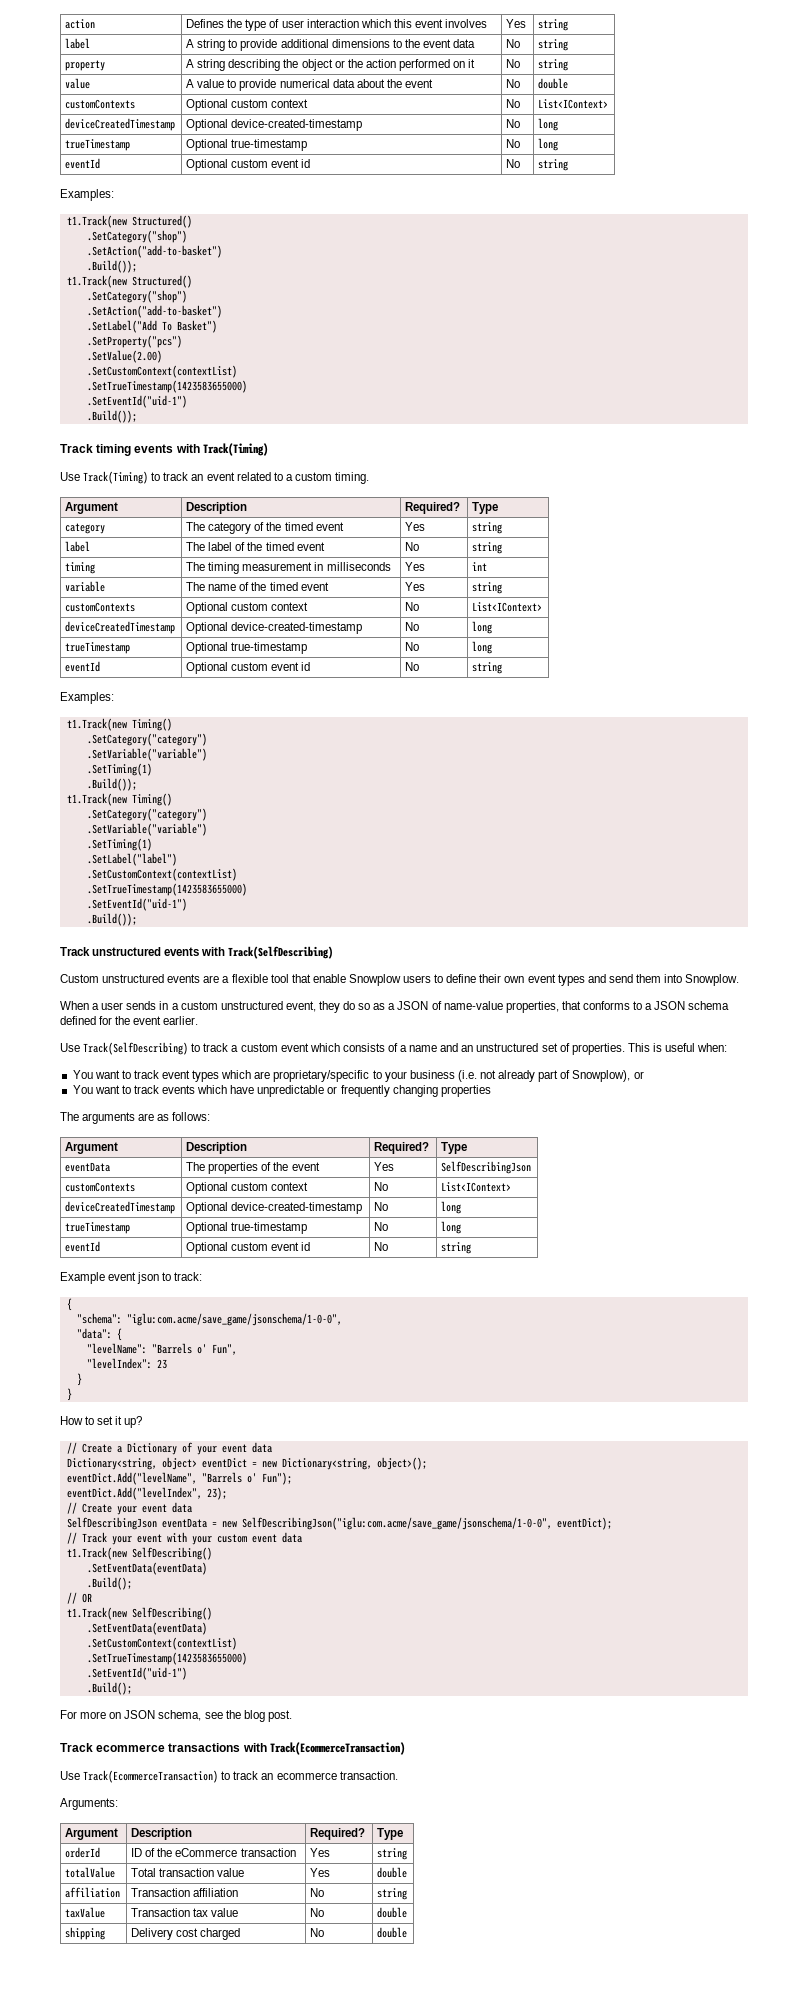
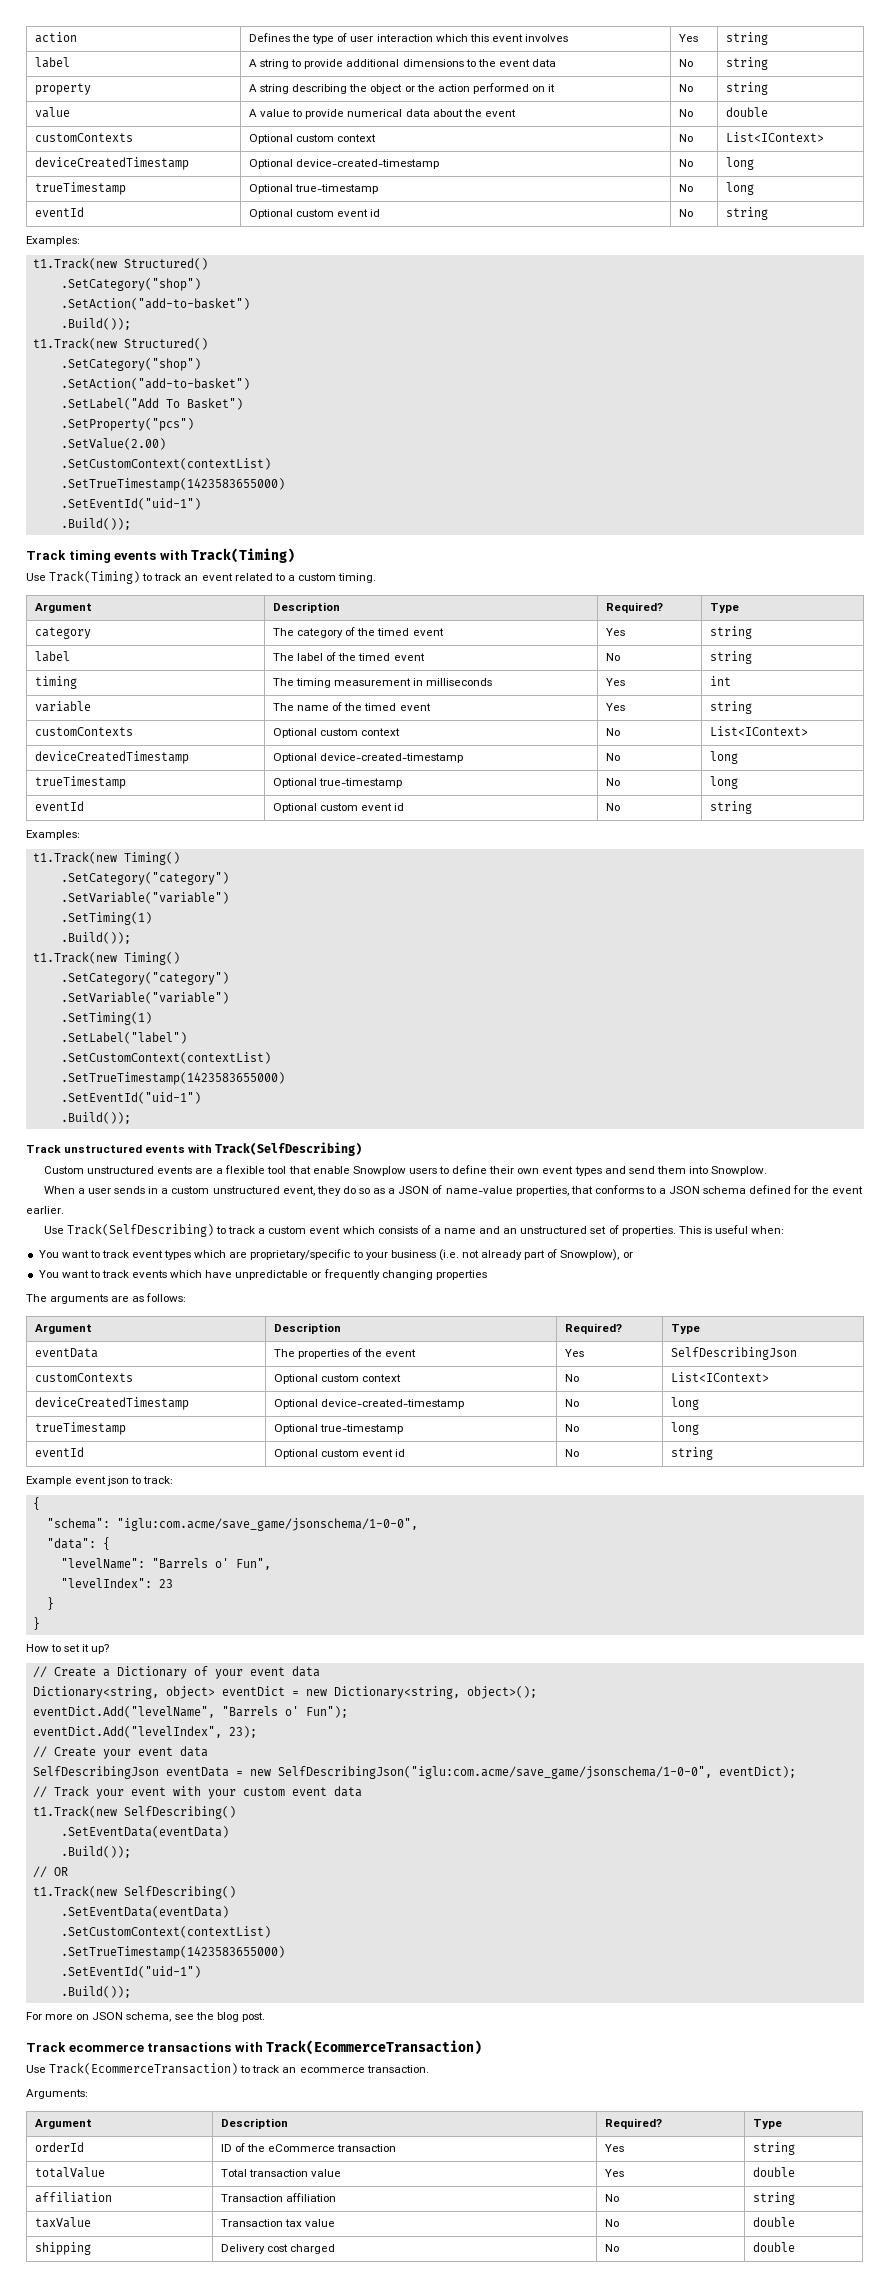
[86,1577,132,1590] .Build(); -> [60,1846,131,1858] .Build());
[86,1682,132,1695] .Build(); -> [60,1986,131,1998] .Build());

